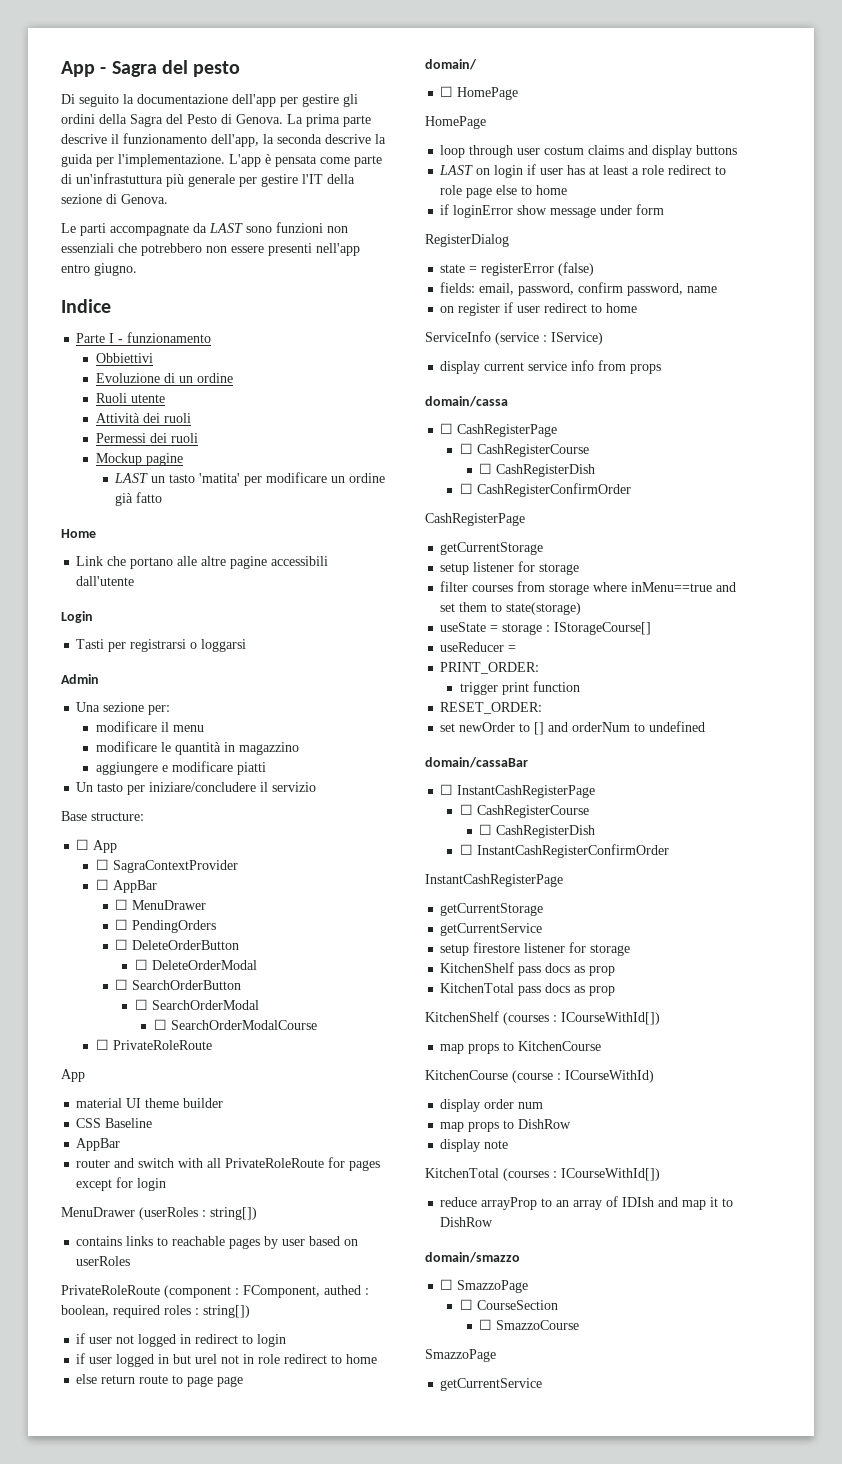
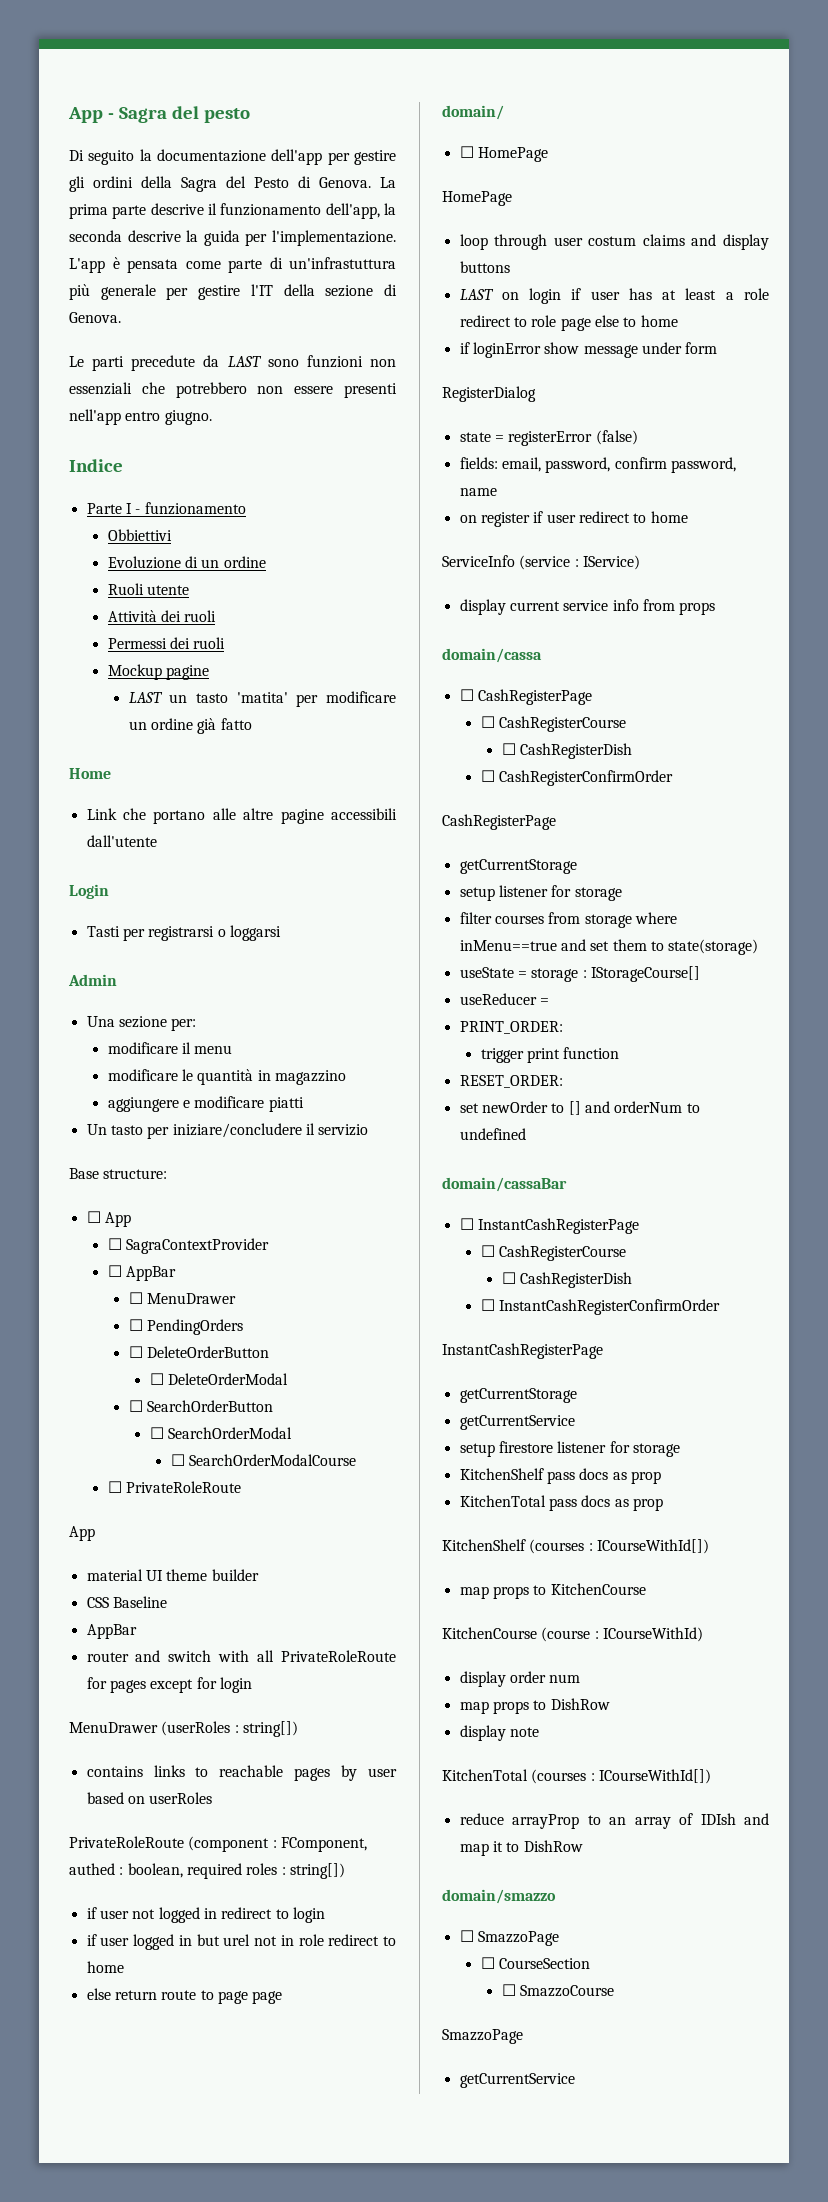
[110,224,189,236] accompagnate -> [131,355,196,371] precedute

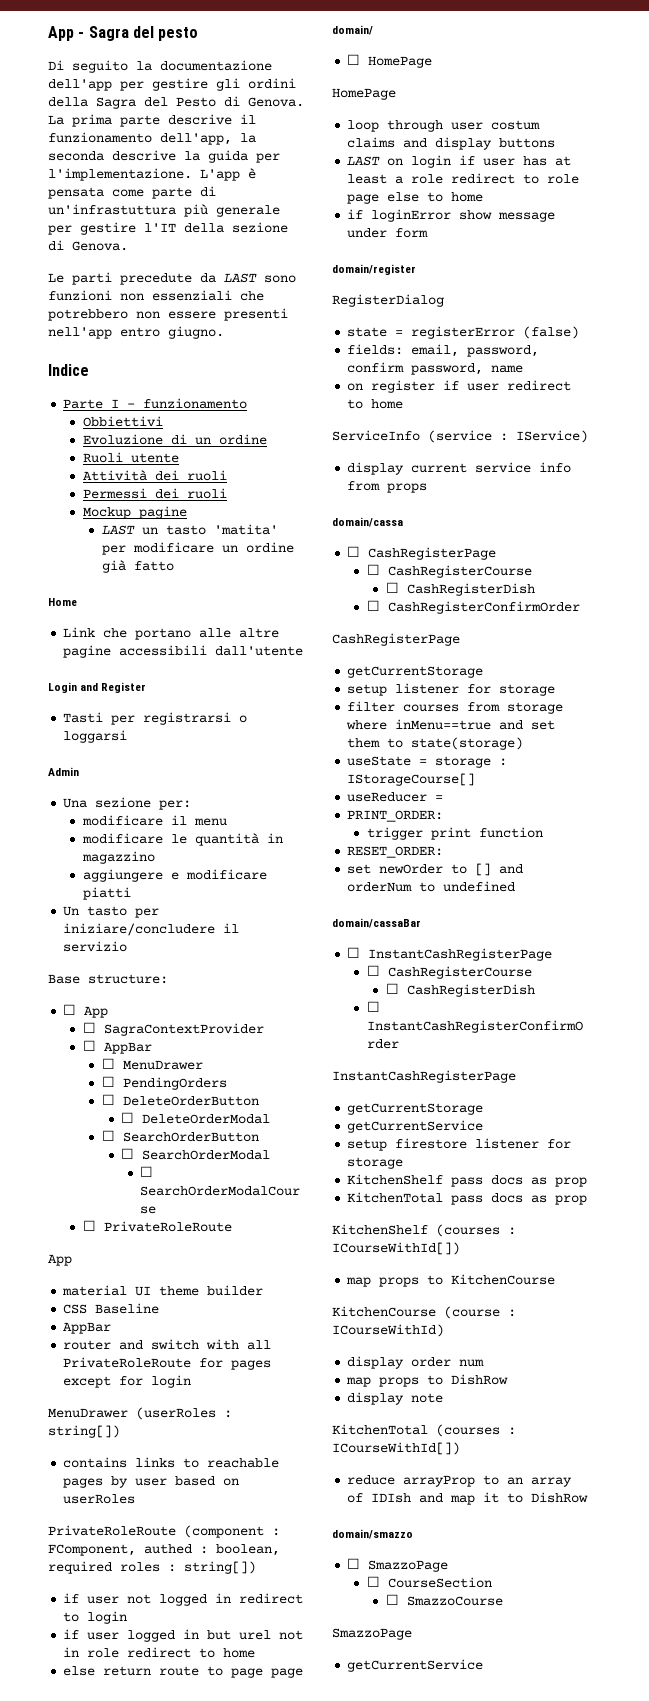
(109, 891) none -> [80,682,147,693] and Register
(718, 348) none -> [332,264,416,275] // domain/register

